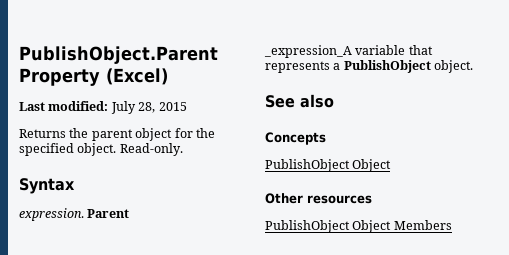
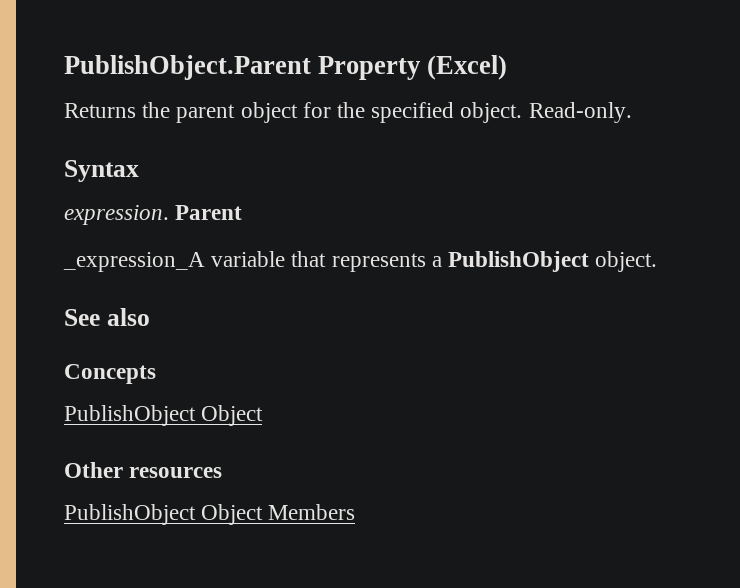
[19,101,187,114] // Last modified: July 28, 2015 -> (508, 67) none

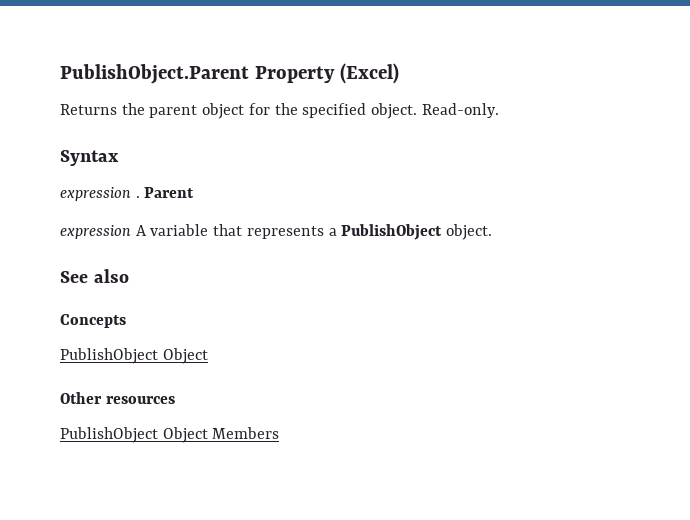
[64,205,169,225] expression. -> [60,187,140,201] expression .
[63,252,205,272] _expression_A -> [60,225,147,239] expression A

